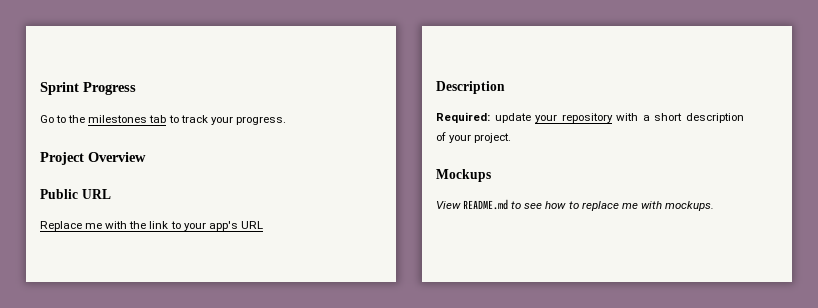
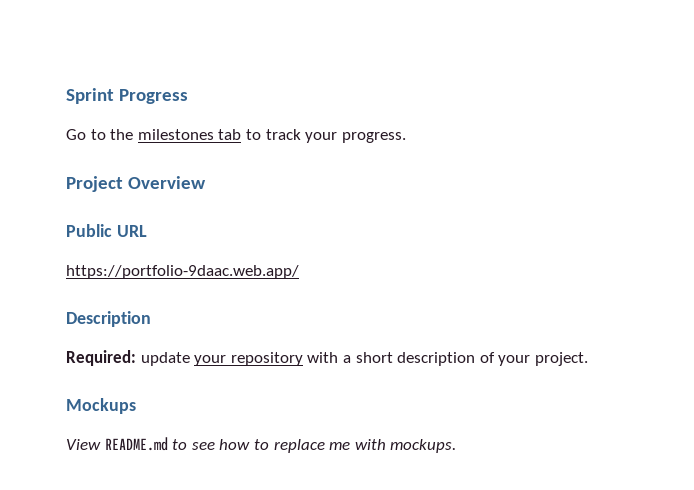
[40,221,263,231] Replace me with the link to your app's URL -> [66,265,299,279] https://portfolio-9daac.web.app/

